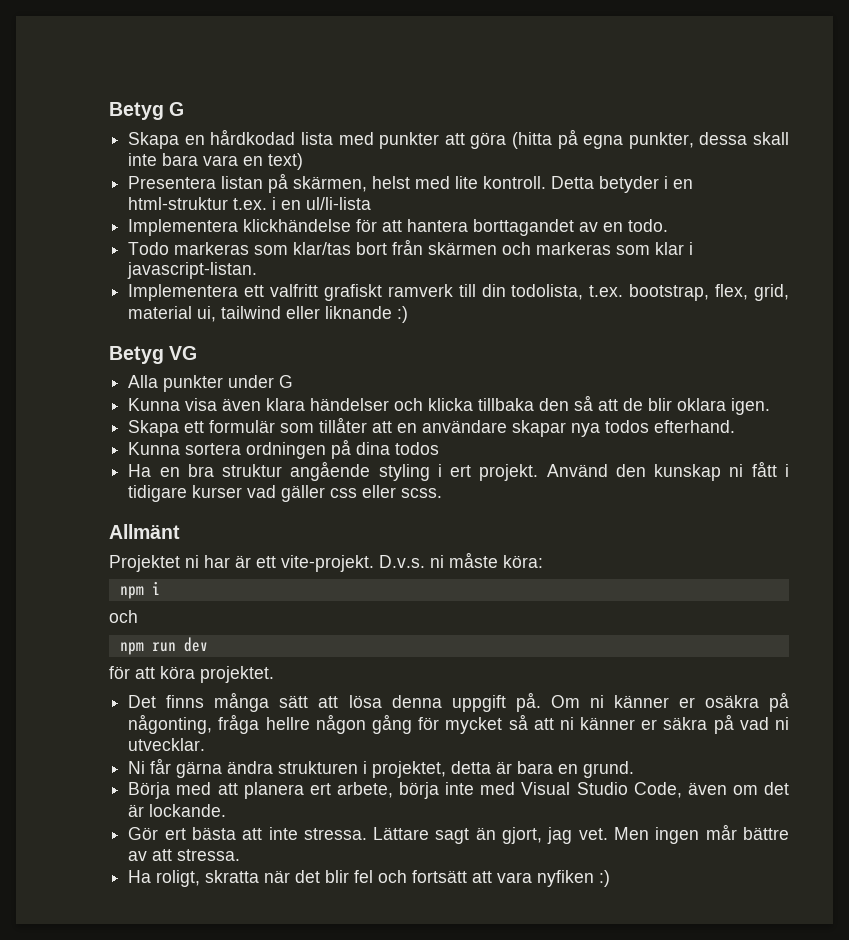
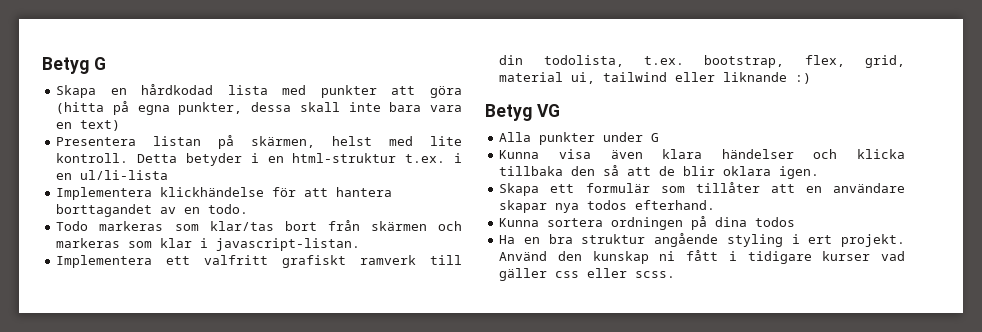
[109,524,180,539] [109,552,543,572] [119,581,160,599] [109,610,138,623] [119,637,208,655] [109,666,274,683] [128,692,790,712] [128,714,789,734] [128,738,206,751] [128,758,635,778] [128,782,789,799] [128,804,227,817] [128,824,790,844] [128,849,241,861] [128,870,611,887] // Allmänt // Projektet ni har är ett vite-projekt. D.v.s. ni måste köra: // npm i // och // npm run dev // för att köra projektet. // Det finns många sätt att lösa denna uppgift på. Om ni känner er osäkra på någonting, fråga hellre någon gång för mycket så att ni känner er säkra på vad ni utvecklar. // Ni får gärna ändra strukturen i projektet, detta är bara en grund. // Börja med att planera ert arbete, börja inte med Visual Studio Code, även om det är lockande. // Gör ert bästa att inte stressa. Lättare sagt än gjort, jag vet. Men ingen mår bättre av att stressa. // Ha roligt, skratta när det blir fel och fortsätt att vara nyfiken :) -> (676, 274) none

